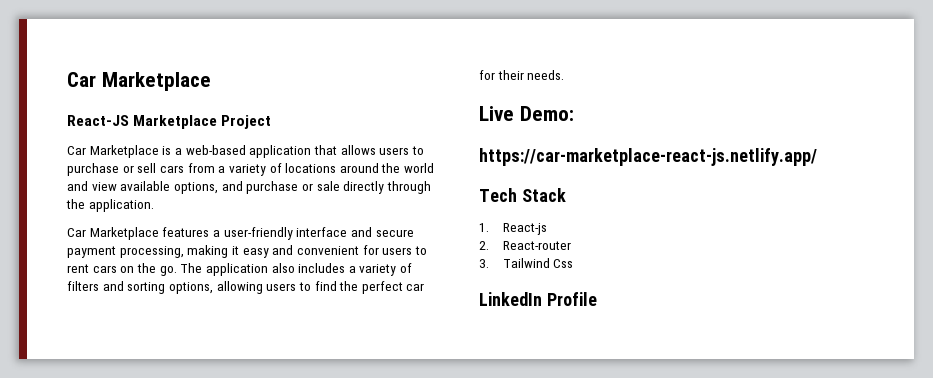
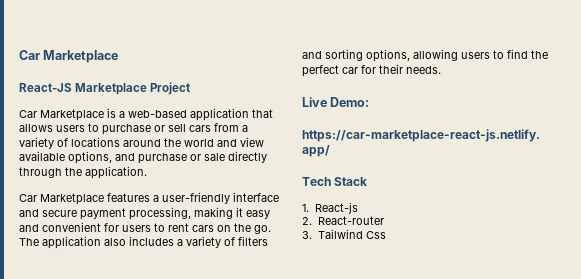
[479,292,597,306] // LinkedIn Profile -> (386, 235) none

